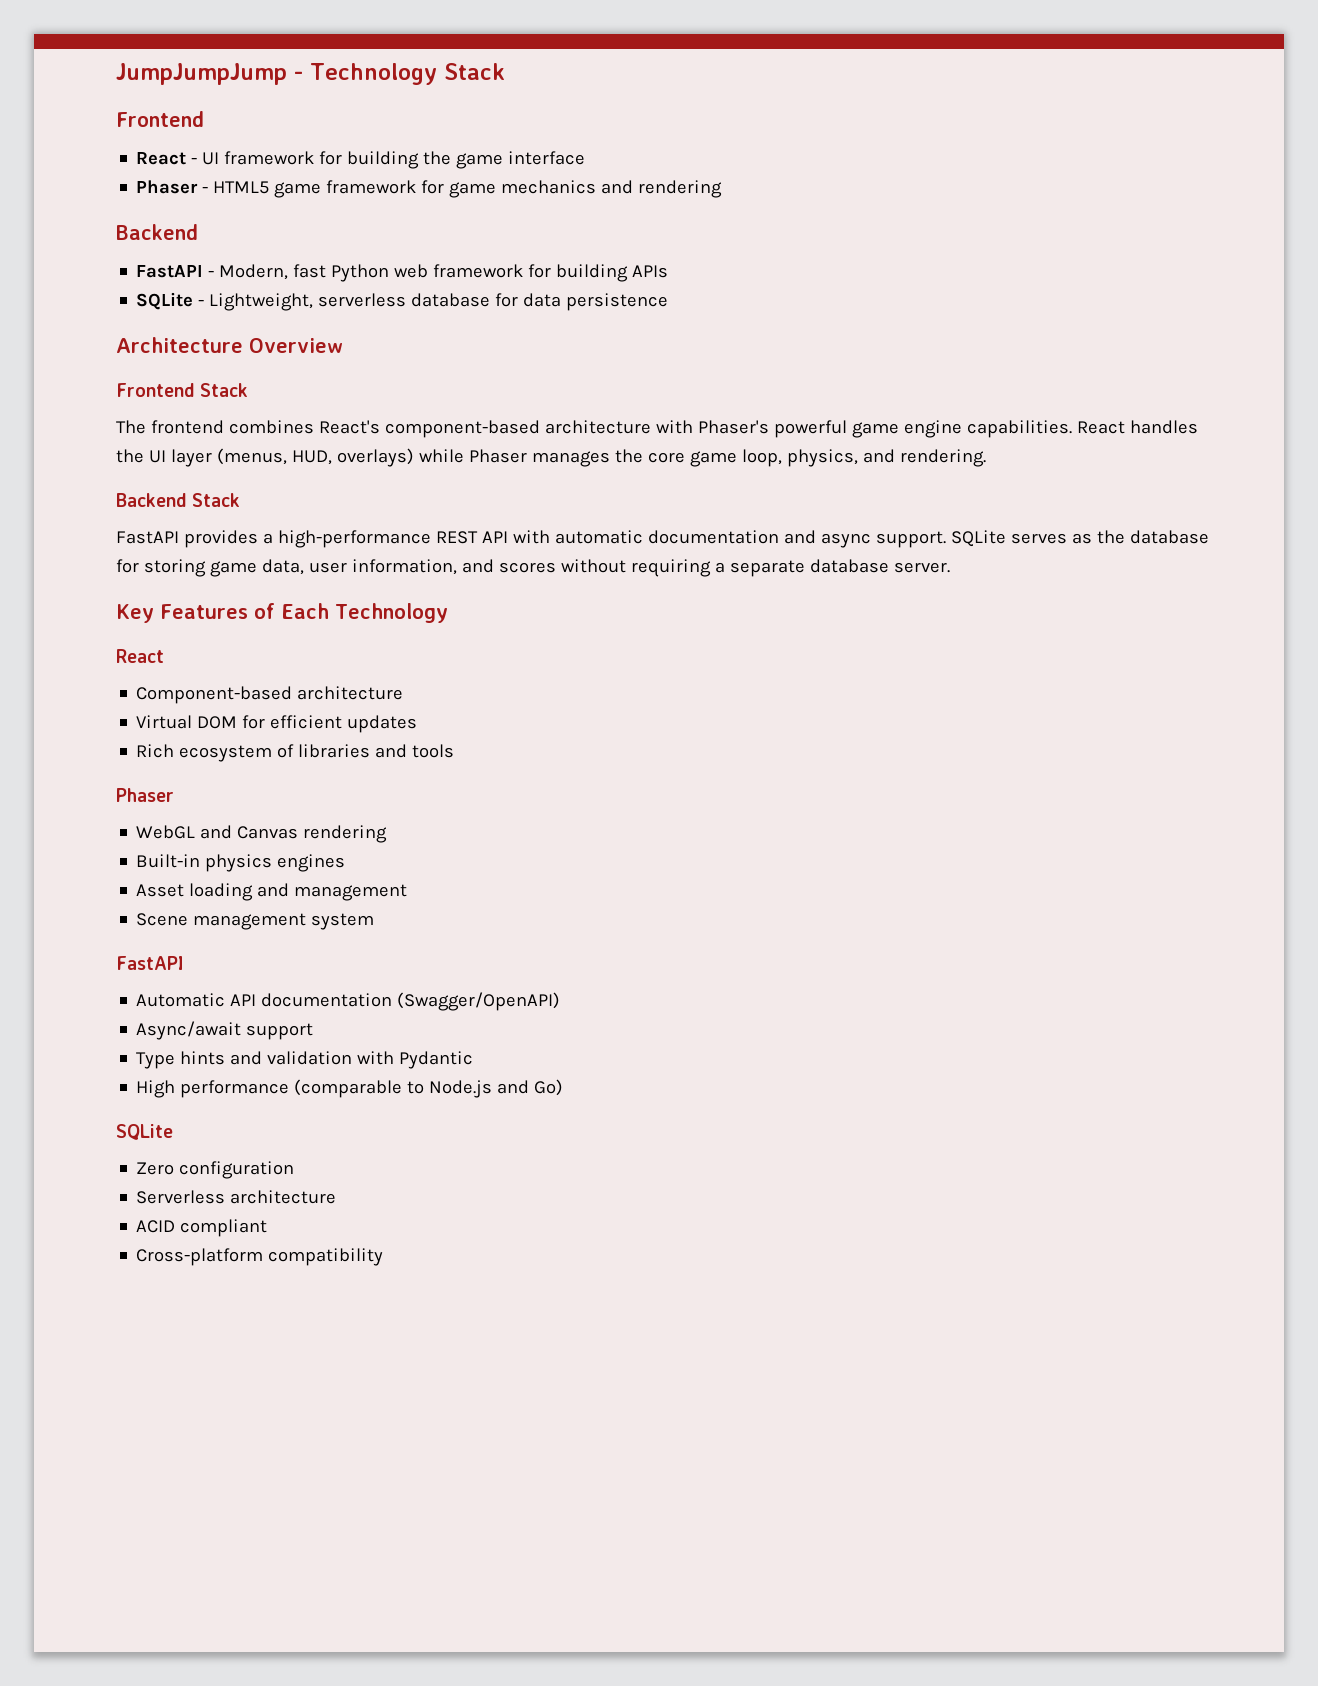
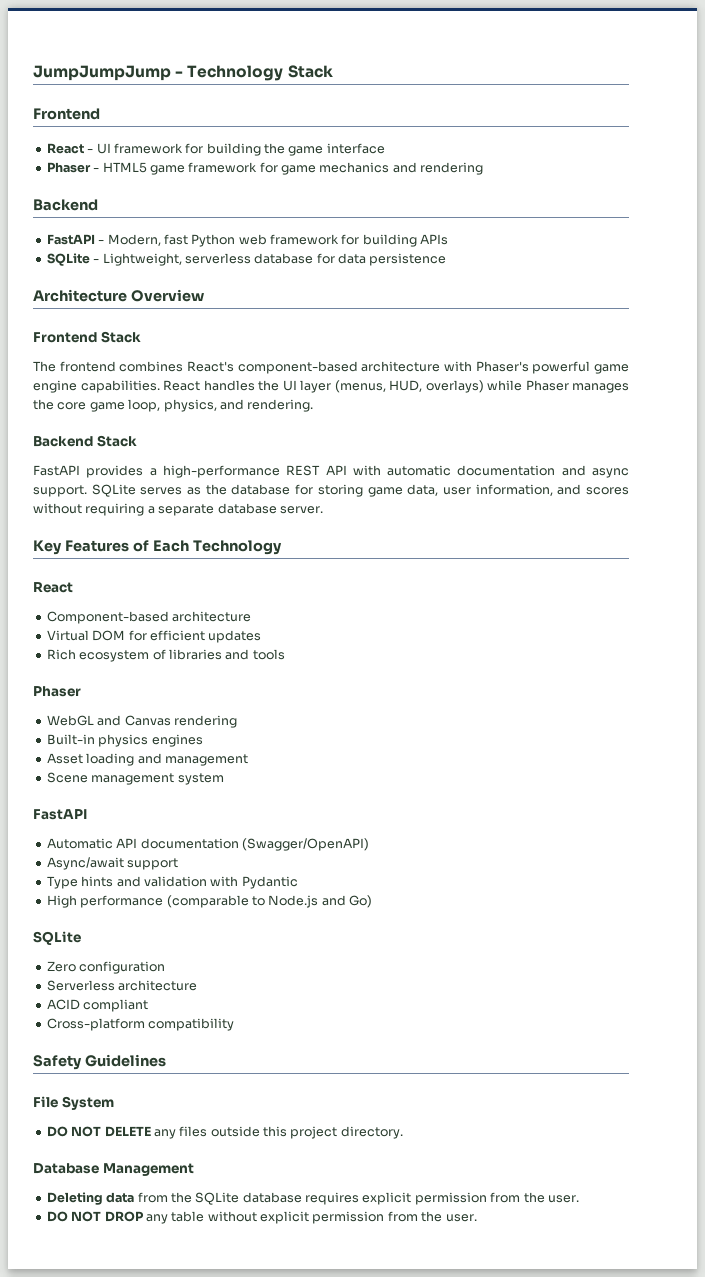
(384, 1257) none -> [33,1054,166,1070] [33,1096,114,1110] [46,1126,403,1139] [33,1163,194,1176] [46,1192,579,1205] [46,1211,477,1224] // Safety Guidelines // File System // DO NOT DELETE any files outside this project directory. // Database Management // Deleting data from the SQLite database requires explicit permission from the user. // DO NOT DROP any table without explicit permission from the user.

